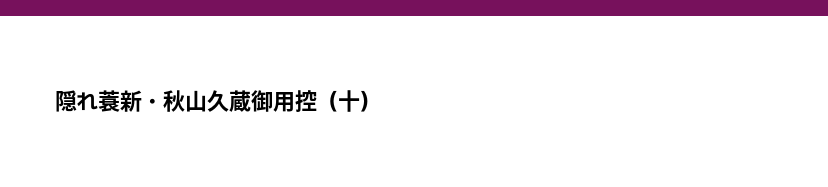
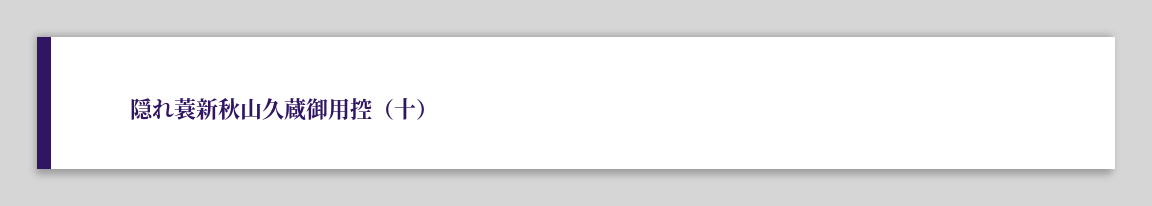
[142,98,163,109] ・ -> (218, 109) none

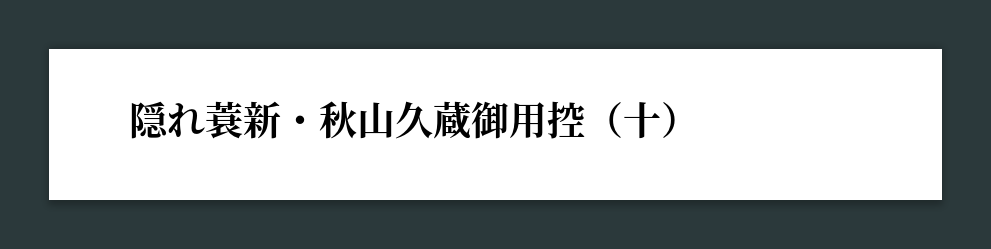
(218, 109) none -> [281,115,319,134] ・

